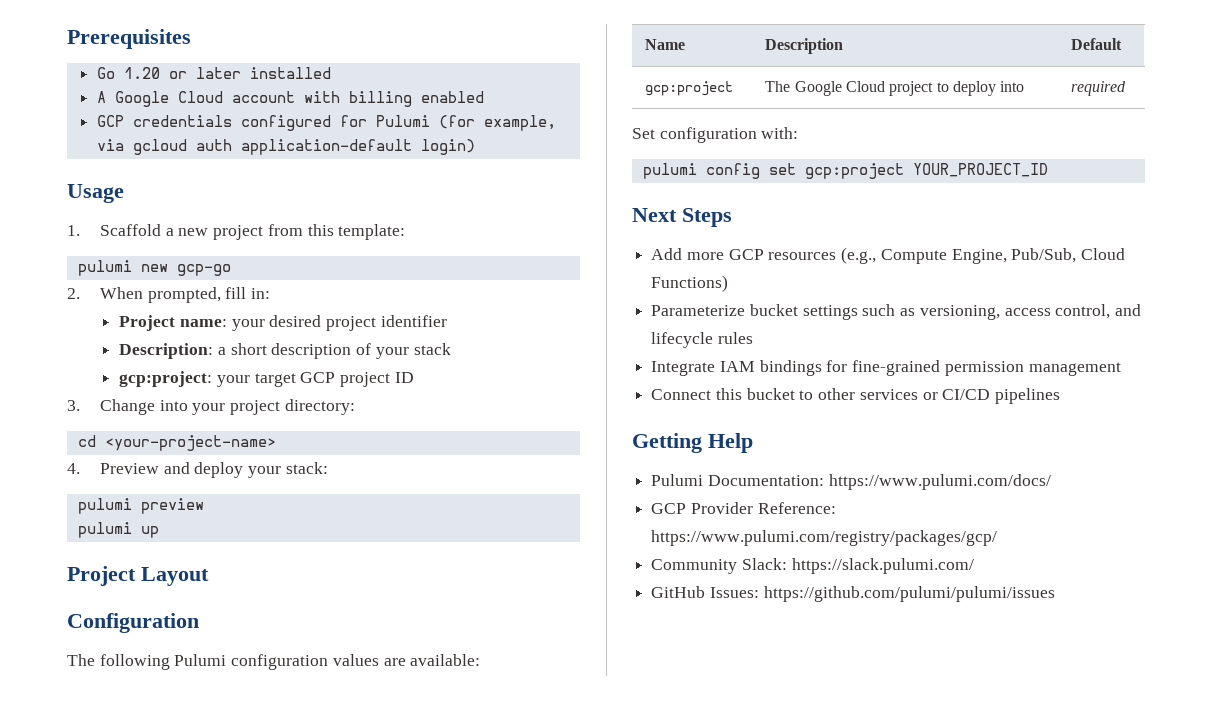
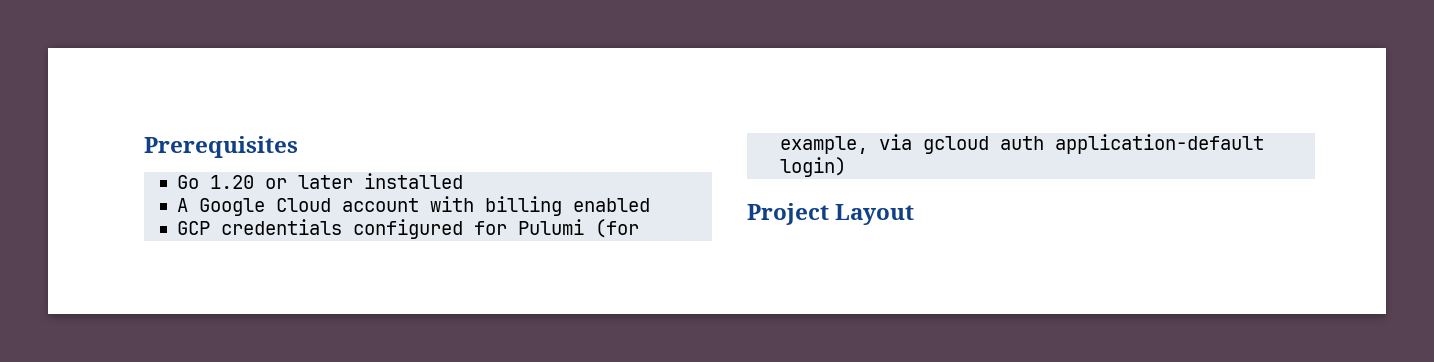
[67,184,124,203] [67,224,406,240] [77,260,231,276] [67,287,271,303] [119,315,447,331] [119,343,451,359] [119,371,414,387] [67,399,355,415] [77,435,276,451] [67,462,328,478] [77,498,204,514] [77,522,159,538] [67,566,209,586] [67,613,199,633] [67,654,481,670] [645,39,686,50] [765,38,844,54] [1071,38,1123,50] [645,81,734,96] [765,81,1025,96] [1071,81,1127,96] [632,127,799,143] [642,163,1048,179] [632,208,732,227] [651,247,1126,264] [651,275,729,292] [651,304,1142,320] [651,332,753,348] [651,360,1121,376] [651,388,1061,404] [632,433,753,453] [651,474,1051,490] [651,502,836,514] [651,530,998,546] [651,558,974,574] [651,586,1055,602] Usage // 1. Scaffold a new project from this template: // pulumi new gcp-go // 2. When prompted, fill in: // Project name: your desired project identifier // Description: a short description of your stack // gcp:project: your target GCP project ID // 3. Change into your project directory: // cd <your-project-name> // 4. Preview and deploy your stack: // pulumi preview // pulumi up // Project Layout // Configuration // The following Pulumi configuration values are available: // Name | Description | Default // gcp:project | The Google Cloud project to deploy into | required // Set configuration with: // pulumi config set gcp:project YOUR_PROJECT_ID // Next Steps // Add more GCP resources (e.g., Compute Engine, Pub/Sub, Cloud Functions) // Parameterize bucket settings such as versioning, access control, and lifecycle rules // Integrate IAM bindings for fine-grained permission management // Connect this bucket to other services or CI/CD pipelines // Getting Help // Pulumi Documentation: https://www.pulumi.com/docs/ // GCP Provider Reference: https://www.pulumi.com/registry/packages/gcp/ // Community Slack: https://slack.pulumi.com/ // GitHub Issues: https://github.com/pulumi/pulumi/issues -> [747,203,915,225] Project Layout

